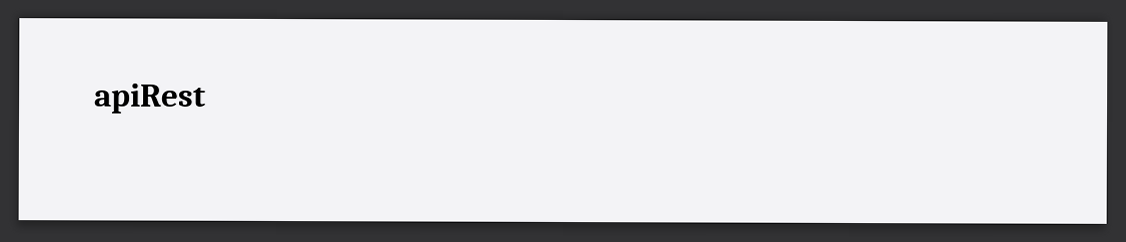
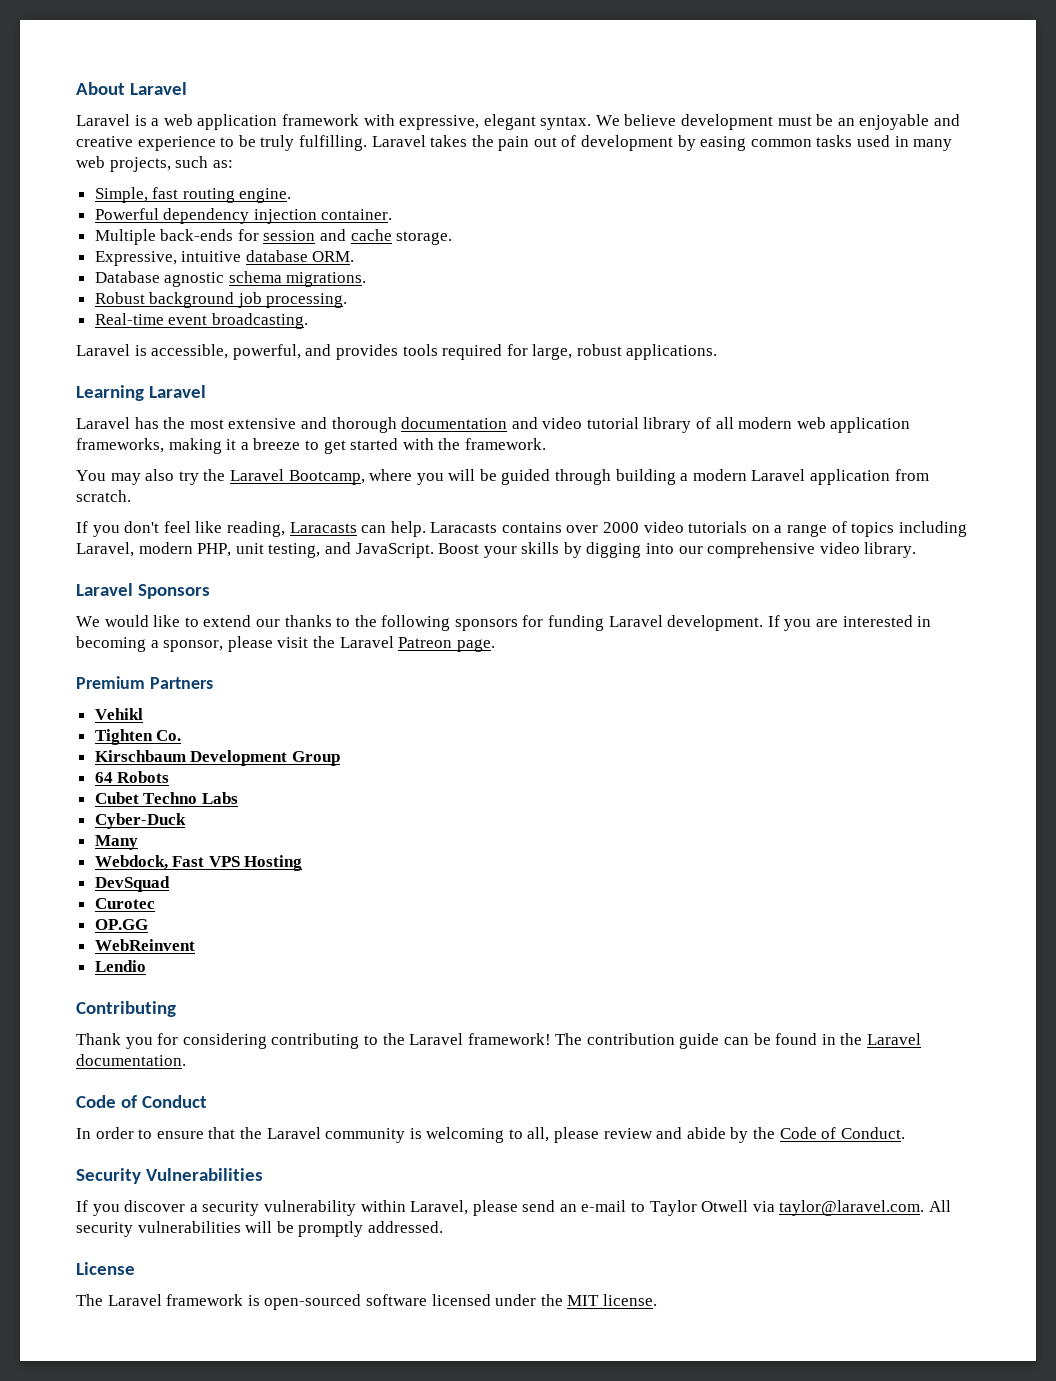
[94,83,206,114] apiRest -> [76,82,187,95] [76,114,961,130] [76,135,953,151] [76,156,233,172] [94,187,292,203] [94,208,393,224] [94,229,453,245] [94,250,355,266] [94,271,367,287] [94,292,348,308] [94,313,308,329] [76,344,718,360] [76,385,206,401] [76,417,911,433] [76,438,546,454] [76,469,929,485] [76,490,131,502] [76,521,967,537] [76,542,917,558] [76,583,210,599] [76,615,932,631] [76,636,495,652] [76,676,213,689] [94,708,143,720] [94,729,182,745] [94,750,340,766] [94,771,170,783] [94,792,238,804] [94,813,186,829] [94,835,138,850] [94,855,303,871] [94,876,170,892] [94,898,155,909] [94,919,148,930] [94,939,195,951] [94,960,146,972] [76,1001,176,1017] [76,1033,922,1049] [76,1054,186,1066] [76,1095,207,1108] [76,1127,905,1143] [76,1168,263,1184] [76,1200,952,1216] [76,1221,443,1237] [76,1262,135,1275] [76,1294,657,1310] About Laravel // Laravel is a web application framework with expressive, elegant syntax. We believe development must be an enjoyable and creative experience to be truly fulfilling. Laravel takes the pain out of development by easing common tasks used in many web projects, such as: // Simple, fast routing engine. // Powerful dependency injection container. // Multiple back-ends for session and cache storage. // Expressive, intuitive database ORM. // Database agnostic schema migrations. // Robust background job processing. // Real-time event broadcasting. // Laravel is accessible, powerful, and provides tools required for large, robust applications. // Learning Laravel // Laravel has the most extensive and thorough documentation and video tutorial library of all modern web application frameworks, making it a breeze to get started with the framework. // You may also try the Laravel Bootcamp, where you will be guided through building a modern Laravel application from scratch. // If you don't feel like reading, Laracasts can help. Laracasts contains over 2000 video tutorials on a range of topics including Laravel, modern PHP, unit testing, and JavaScript. Boost your skills by digging into our comprehensive video library. // Laravel Sponsors // We would like to extend our thanks to the following sponsors for funding Laravel development. If you are interested in becoming a sponsor, please visit the Laravel Patreon page. // Premium Partners // Vehikl // Tighten Co. // Kirschbaum Development Group // 64 Robots // Cubet Techno Labs // Cyber-Duck // Many // Webdock, Fast VPS Hosting // DevSquad // Curotec // OP.GG // WebReinvent // Lendio // Contributing // Thank you for considering contributing to the Laravel framework! The contribution guide can be found in the Laravel documentation. // Code of Conduct // In order to ensure that the Laravel community is welcoming to all, please review and abide by the Code of Conduct. // Security Vulnerabilities // If you discover a security vulnerability within Laravel, please send an e-mail to Taylor Otwell via taylor@laravel.com. All security vulnerabilities will be promptly addressed. // License // The Laravel framework is open-sourced software licensed under the MIT license.

